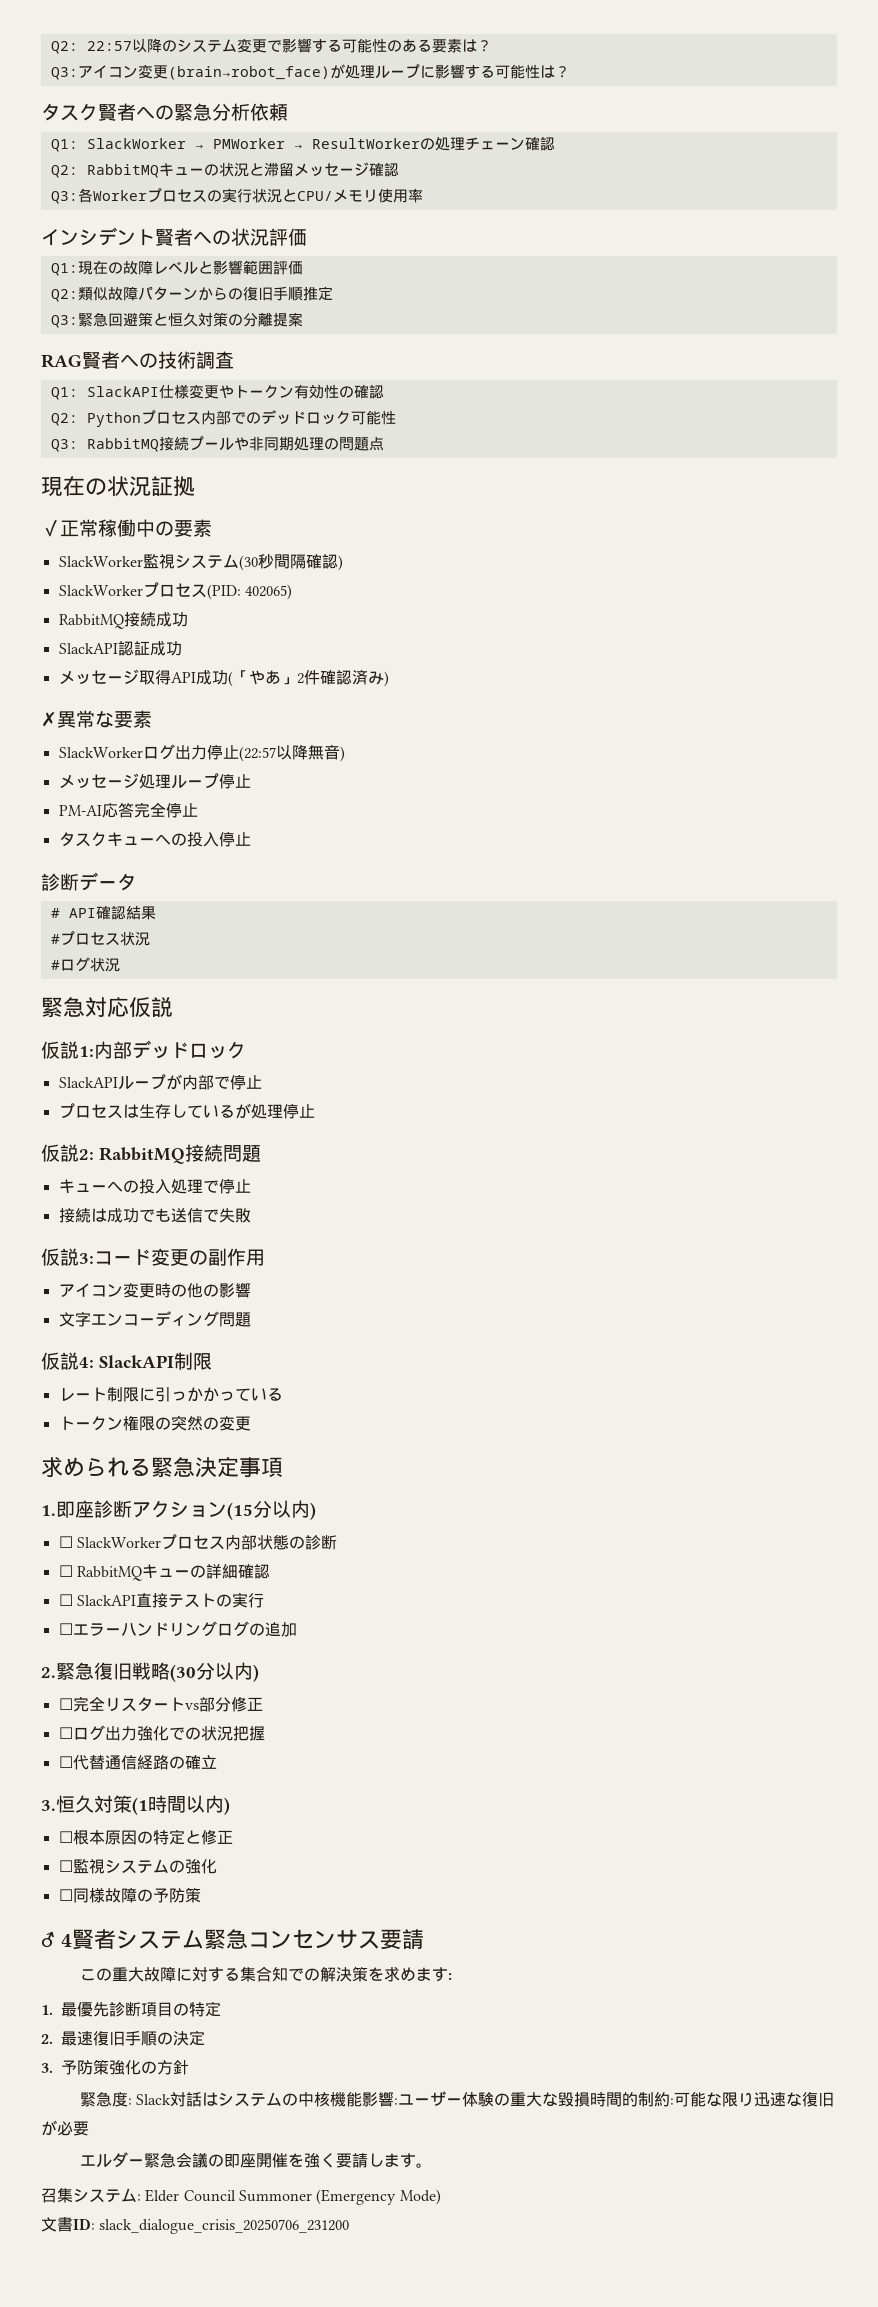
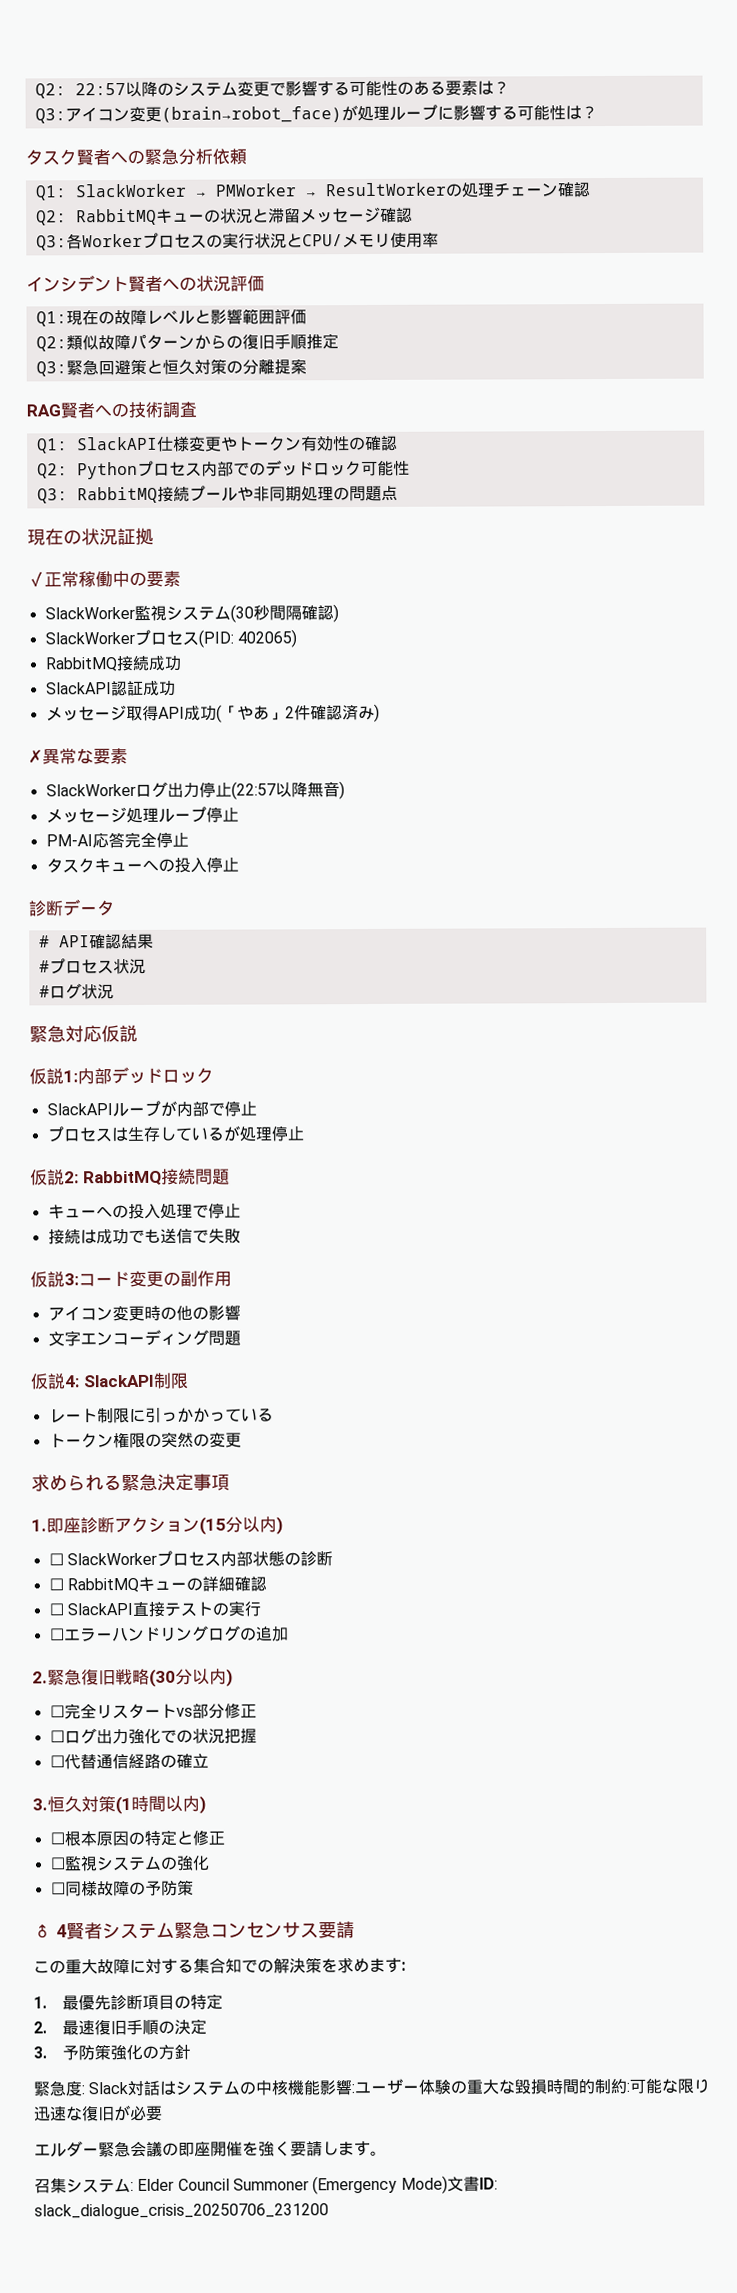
(441, 2197) // -> (448, 2184) none

